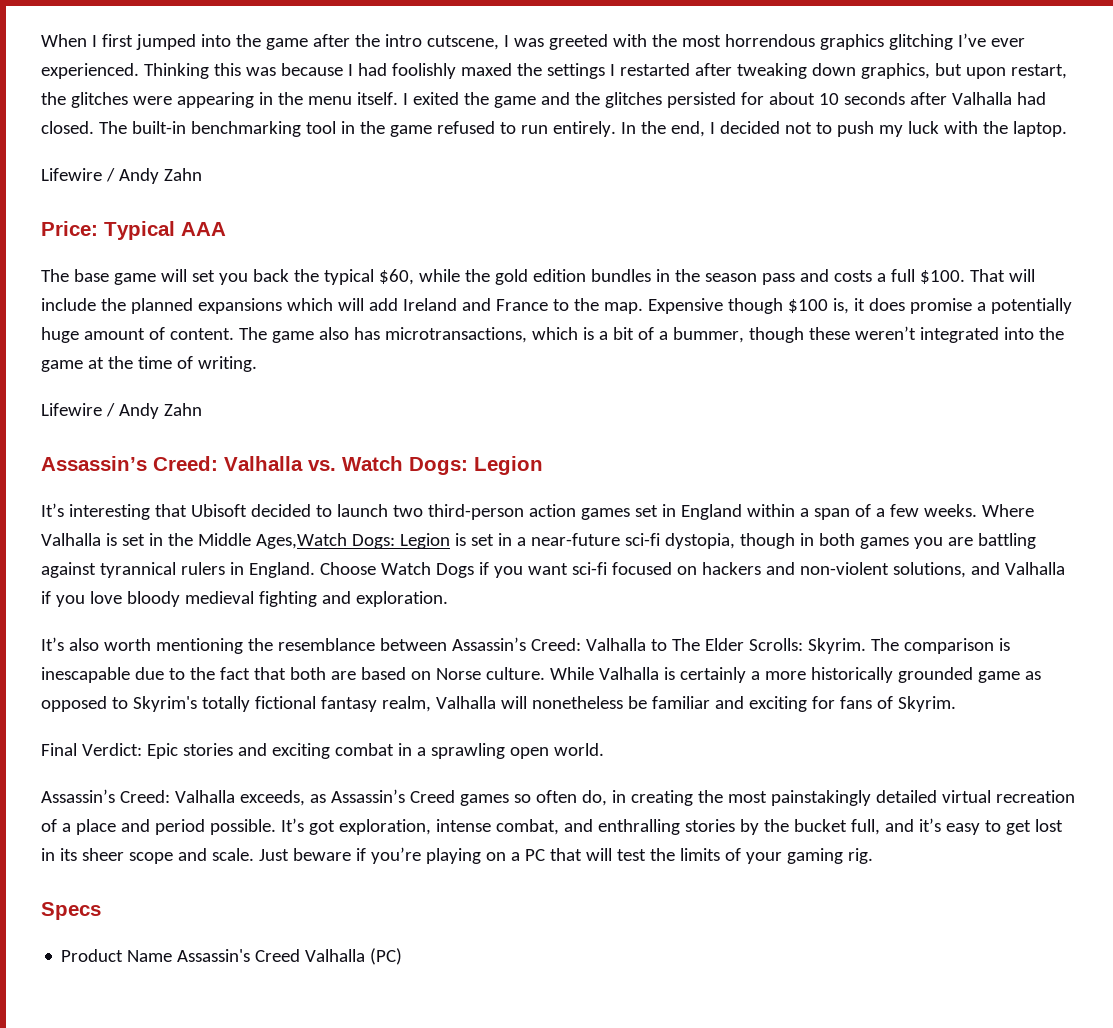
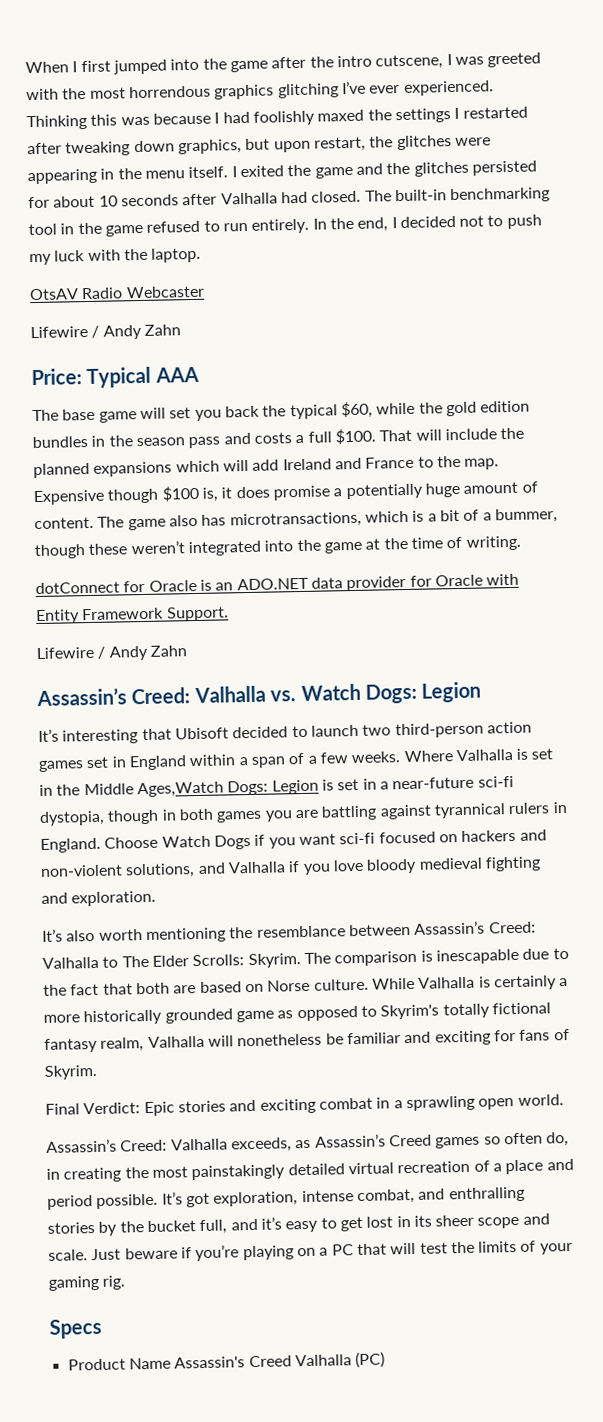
(1067, 129) none -> [29,285,205,301] // OtsAV Radio Webcaster
(257, 364) none -> [35,573,520,595] [36,606,229,625] // dotConnect for Oracle is an ADO.NET data provider for Oracle with Entity Framework Support.

